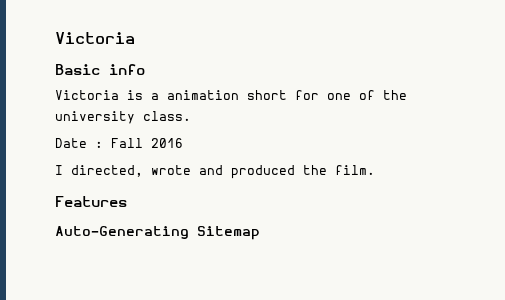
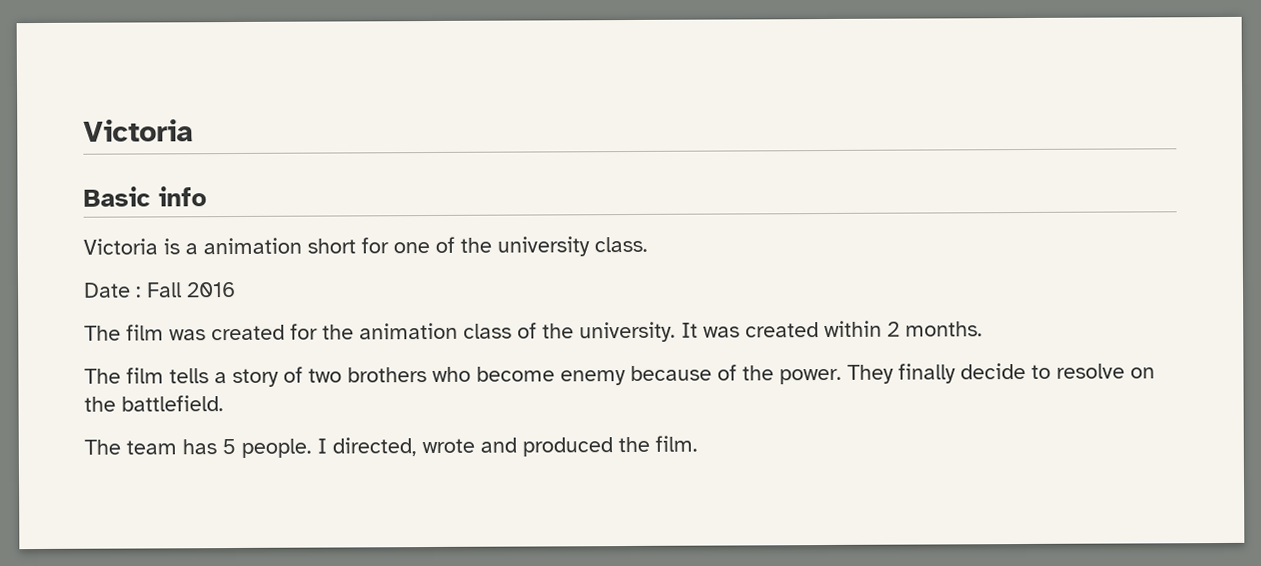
(183, 143) none -> [84,320,983,343] [84,363,1155,388] [84,395,224,412] [84,438,312,458] The film was created for the animation class of the university. It was created within 2 months. // The film tells a story of two brothers who become enemy because of the power. They finally decide to resolve on the battlefield. // The team has 5 people.
[55,196,127,207] [55,226,260,240] // Features // Auto-Generating Sitemap -> (698, 443) none

